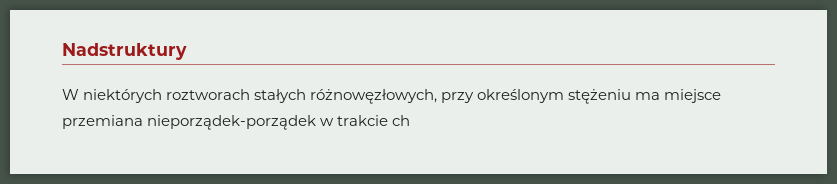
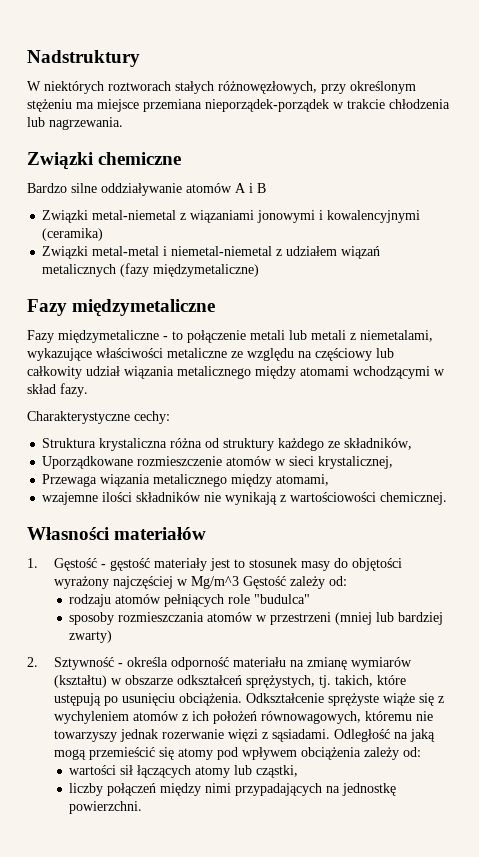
[392,115,411,126] ch -> [389,99,450,109] [27,117,123,130] [27,152,182,170] [27,183,266,196] [42,210,421,223] [42,228,104,241] [42,246,381,259] [42,263,260,277] [27,299,216,317] [27,330,433,343] [27,348,394,361] [27,366,445,379] [27,383,88,397] [27,411,170,424] [42,438,413,451] [42,456,394,469] [42,474,330,487] [42,492,448,505] [27,527,207,540] [27,558,402,571] [53,576,347,589] [69,594,311,607] [69,612,444,625] [69,630,113,643] [27,657,412,670] [53,675,406,688] [53,693,444,706] [53,711,433,724] [53,729,435,742] [53,747,421,760] [69,765,299,778] [69,783,397,796] [69,801,143,814] chłodzenia lub nagrzewania. // Związki chemiczne // Bardzo silne oddziaływanie atomów A i B // Związki metal-niemetal z wiązaniami jonowymi i kowalencyjnymi (ceramika) // Związki metal-metal i niemetal-niemetal z udziałem wiązań metalicznych (fazy międzymetaliczne) // Fazy międzymetaliczne // Fazy międzymetaliczne - to połączenie metali lub metali z niemetalami, wykazujące właściwości metaliczne ze względu na częściowy lub całkowity udział wiązania metalicznego między atomami wchodzącymi w skład fazy. // Charakterystyczne cechy: // Struktura krystaliczna różna od struktury każdego ze składników, // Uporządkowane rozmieszczenie atomów w sieci krystalicznej, // Przewaga wiązania metalicznego między atomami, // wzajemne ilości składników nie wynikają z wartościowości chemicznej. // Własności materiałów // 1. Gęstość - gęstość materiały jest to stosunek masy do objętości wyrażony najczęściej w Mg/m^3 Gęstość zależy od: // rodzaju atomów pełniących role "budulca" // sposoby rozmieszczania atomów w przestrzeni (mniej lub bardziej zwarty) // 2. Sztywność - określa odporność materiału na zmianę wymiarów (kształtu) w obszarze odkształceń sprężystych, tj. takich, które ustępują po usunięciu obciążenia. Odkształcenie sprężyste wiąże się z wychyleniem atomów z ich położeń równowagowych, któremu nie towarzyszy jednak rozerwanie więzi z sąsiadami. Odległość na jaką mogą przemieścić się atomy pod wpływem obciążenia zależy od: // wartości sił łączących atomy lub cząstki, // liczby połączeń między nimi przypadających na jednostkę powierzchni.

